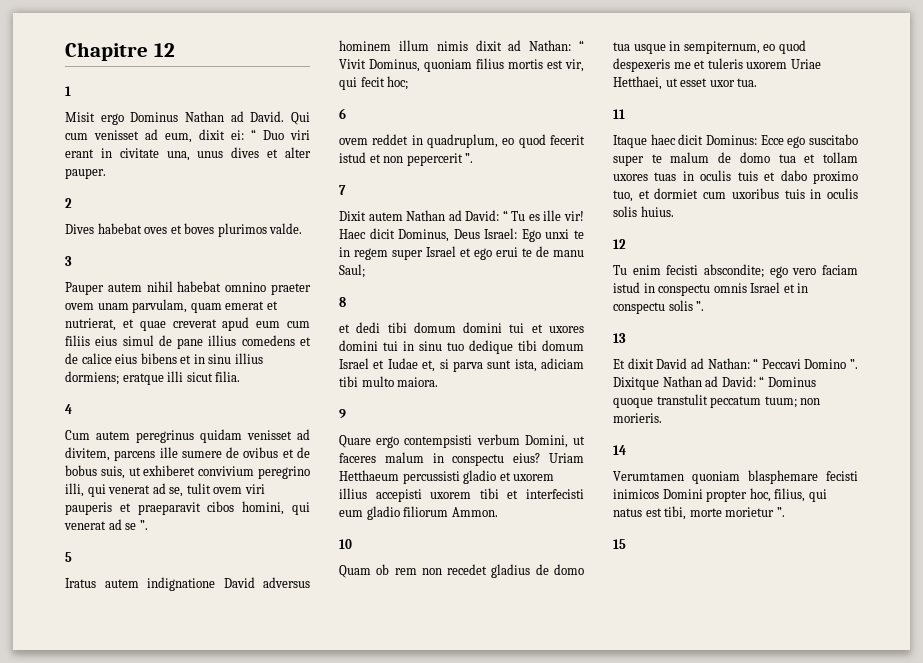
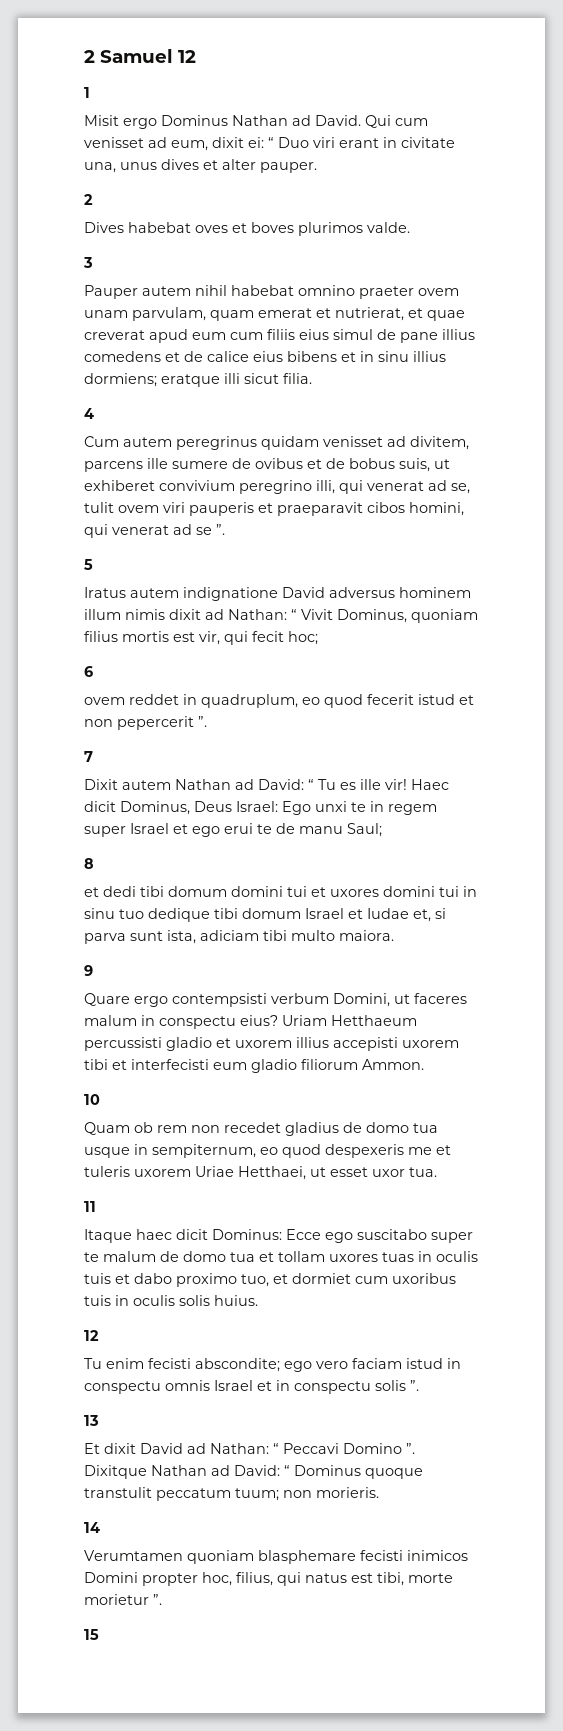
[65,42,148,61] Chapitre -> [84,49,173,63] 2 Samuel

